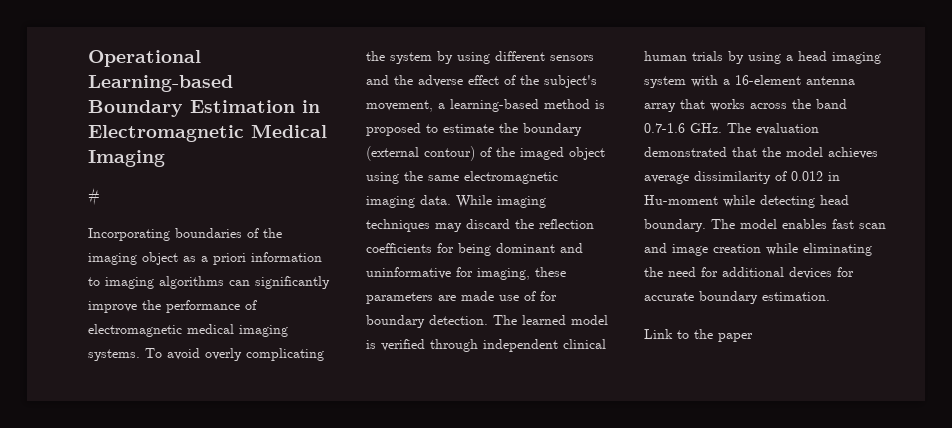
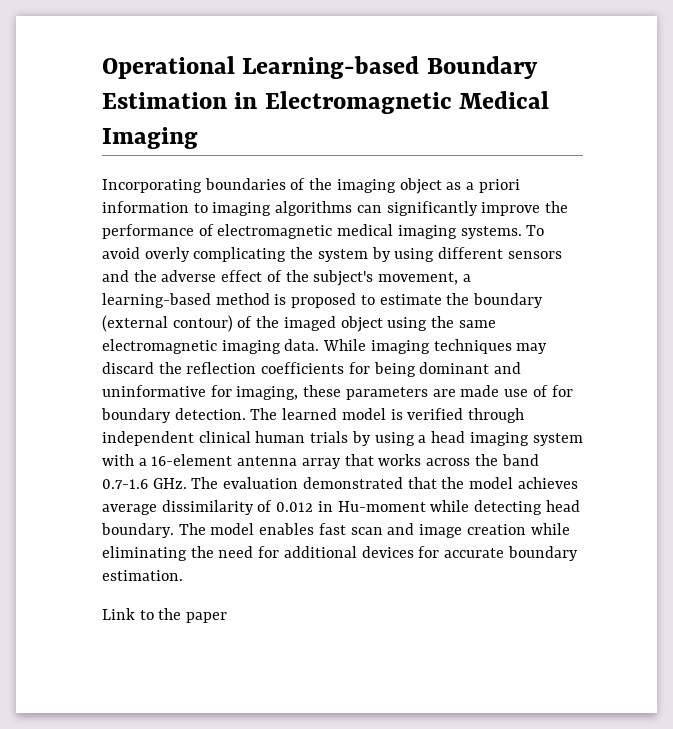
[88,188,100,206] // # -> (198, 138) none

